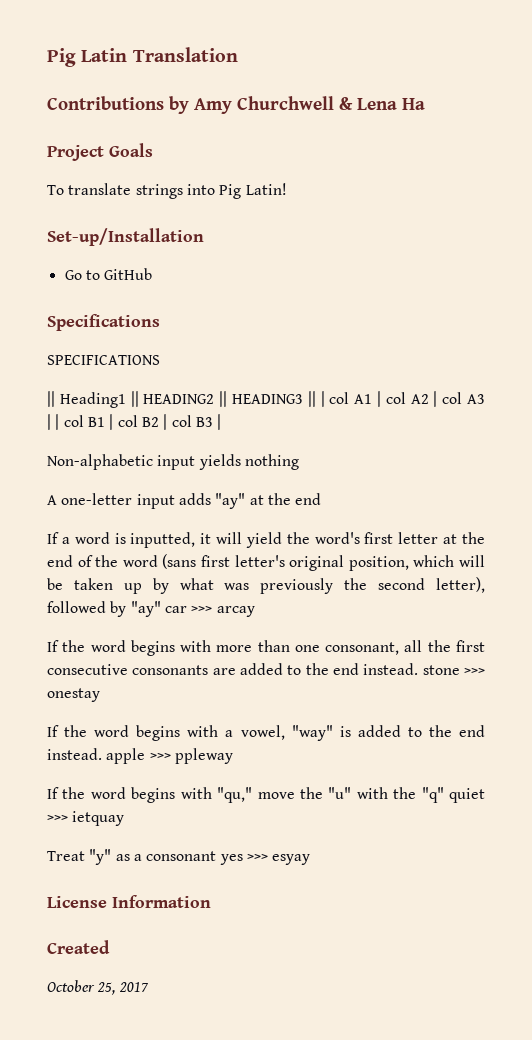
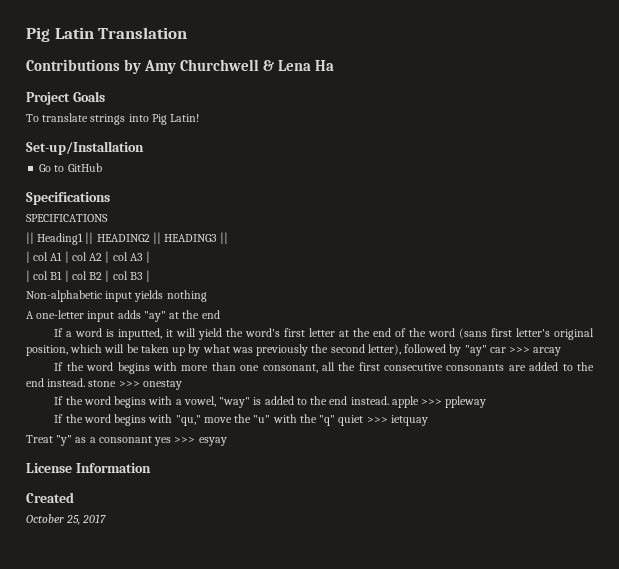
(316, 399) none -> (229, 238) //
(51, 422) none -> (151, 257) //

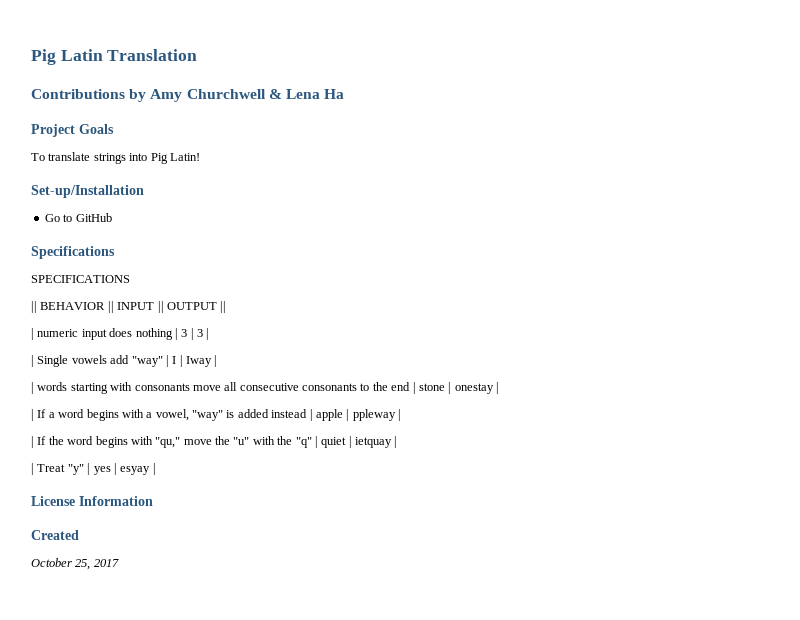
[37,232,229,245] [26,251,151,263] [26,270,151,282] [26,290,207,302] [26,310,220,322] [54,328,595,340] [26,344,562,356] [54,362,594,374] [26,378,182,390] [54,396,83,405] Heading1 || HEADING2 || HEADING3 || // | col A1 | col A2 | col A3 | // | col B1 | col B2 | col B3 | // Non-alphabetic input yields nothing // A one-letter input adds "ay" at the end // If a word is inputted, it will yield the word's first letter at the end of the word (sans first letter's original position, which will be taken up by what was previously the second letter), followed by "ay" car >>> arcay // If the word begins with more than one consonant, all the first consecutive consonants are added to the end instead. stone >>> onestay // If the -> [40,301,227,313] [31,328,210,340] [31,355,218,367] [31,382,499,394] [31,409,55,421] BEHAVIOR || INPUT || OUTPUT || // | numeric input does nothing | 3 | 3 | // | Single vowels add "way" | I | Iway | // | words starting with consonants move all consecutive consonants to the end | stone | onestay | // | If a
[296,396,443,408] to the end instead. apple >>> -> [271,409,350,421] instead | apple |
(487, 402) // -> [398,409,401,421] [31,436,34,448] | // |
[338,415,428,426] [26,435,196,446] quiet >>> ietquay // Treat "y" as a consonant yes >>> -> [314,436,398,448] [31,463,117,475] | quiet | ietquay | // | Treat "y" | yes |
(227, 441) none -> [152,463,156,475] |

